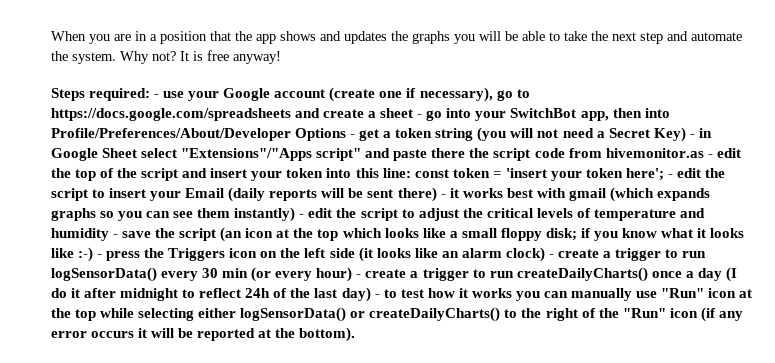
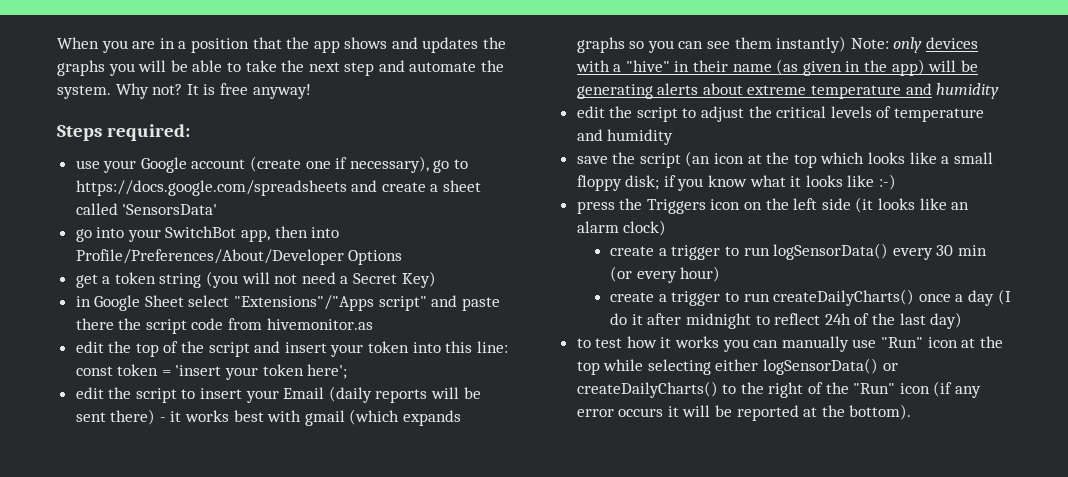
[154,94,160,98] - -> (191, 132) //
[417,114,423,118] - -> [75,203,218,215] called 'SensorsData' //
[350,134,356,138] - -> (403, 257) //
[689,134,695,138] - -> (436, 279) //
[707,154,713,158] - -> (373, 324) //
[667,174,673,178] - -> (348, 371) //
[299,214,305,218] - -> [850,37,979,53] [575,59,978,76] [576,83,1000,99] Note: only devices with a "hive" in their name (as given in the app) will be generating alerts about extreme temperature and humidity //
[113,234,119,238] - -> (674, 137) //
[97,254,103,258] - -> (897, 182) //
[548,254,554,258] - -> (667, 228) //
[356,274,362,278] - -> (721, 274) //
[374,294,380,298] - -> (963, 320) //

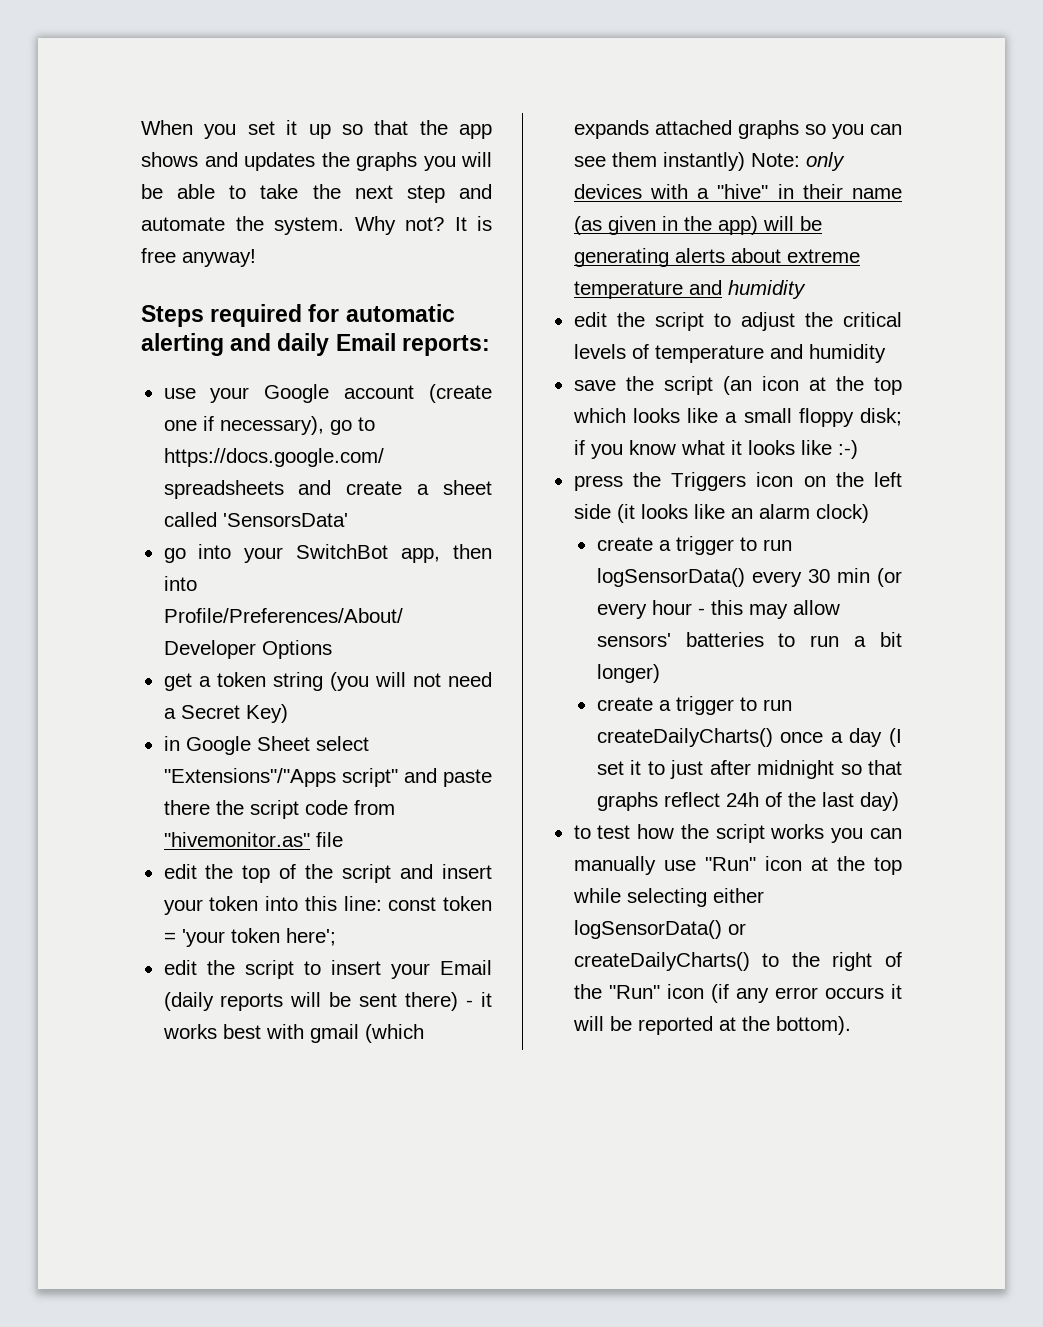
[132,38,249,53] are in a position -> [247,120,363,139] set it up so
[107,124,191,141] required: -> [210,304,455,327] [141,333,490,356] required for automatic alerting and daily Email reports:
[266,318,373,330] hivemonitor.as -> [163,832,343,847] "hivemonitor.as" file
[175,365,259,380] 'insert your -> [181,929,225,947] 'your
(462, 418) none -> [654,120,732,135] attached
[680,266,721,282] hour) -> [651,600,840,619] [596,632,902,647] [596,664,660,683] hour - this may allow sensors' batteries to run a bit longer)
[610,313,770,329] do it after midnight to -> [596,760,902,779] [596,792,658,811] set it to just after midnight so that graphs
[660,337,672,348] it -> [680,824,765,843] the script

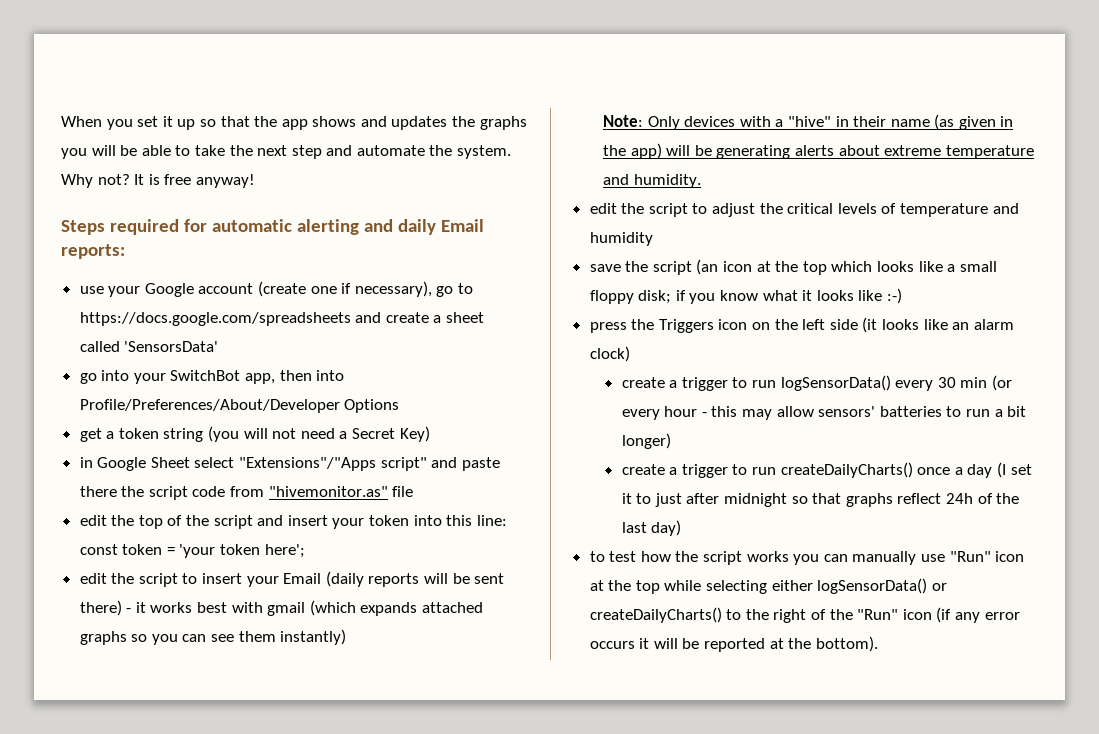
[750,152,845,171] Note: only -> [602,115,680,130] // Note: Only
[727,280,806,299] humidity -> [633,174,701,188] humidity.

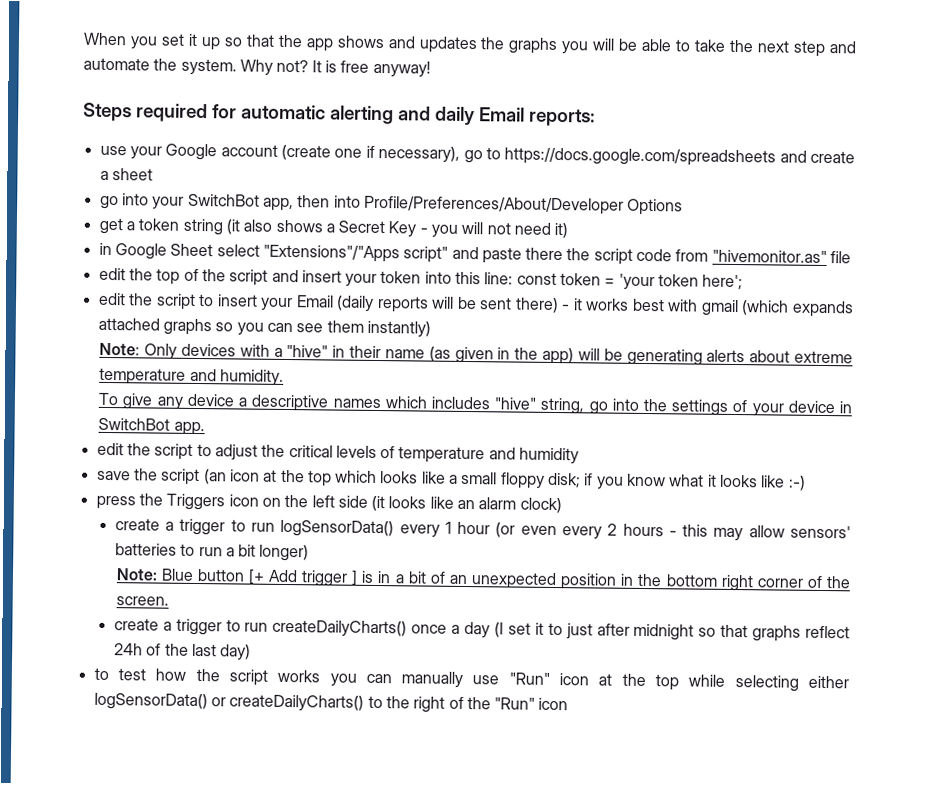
[79,341,219,352] called 'SensorsData' -> (153, 174) none
[208,426,430,442] (you will not need a Secret Key) -> [225,219,569,239] (it also shows a Secret Key - you will not need it)
(701, 181) none -> [98,392,852,417] [98,417,205,436] // To give any device a descriptive names which includes "hive" string, go into the settings of your device in SwitchBot app.
[937,375,1012,391] [621,406,698,420] 30 min (or every hour -> [444,521,664,540] 1 hour (or even every 2 hours
(671, 441) none -> [115,568,852,592] [115,596,169,606] // Note: Blue button [+ Add trigger ] is in a bit of an unexpected position in the bottom right corner of the screen.
[936,607,1020,623] [589,636,878,652] (if any error occurs it will be reported at the bottom). -> (569, 704) none

